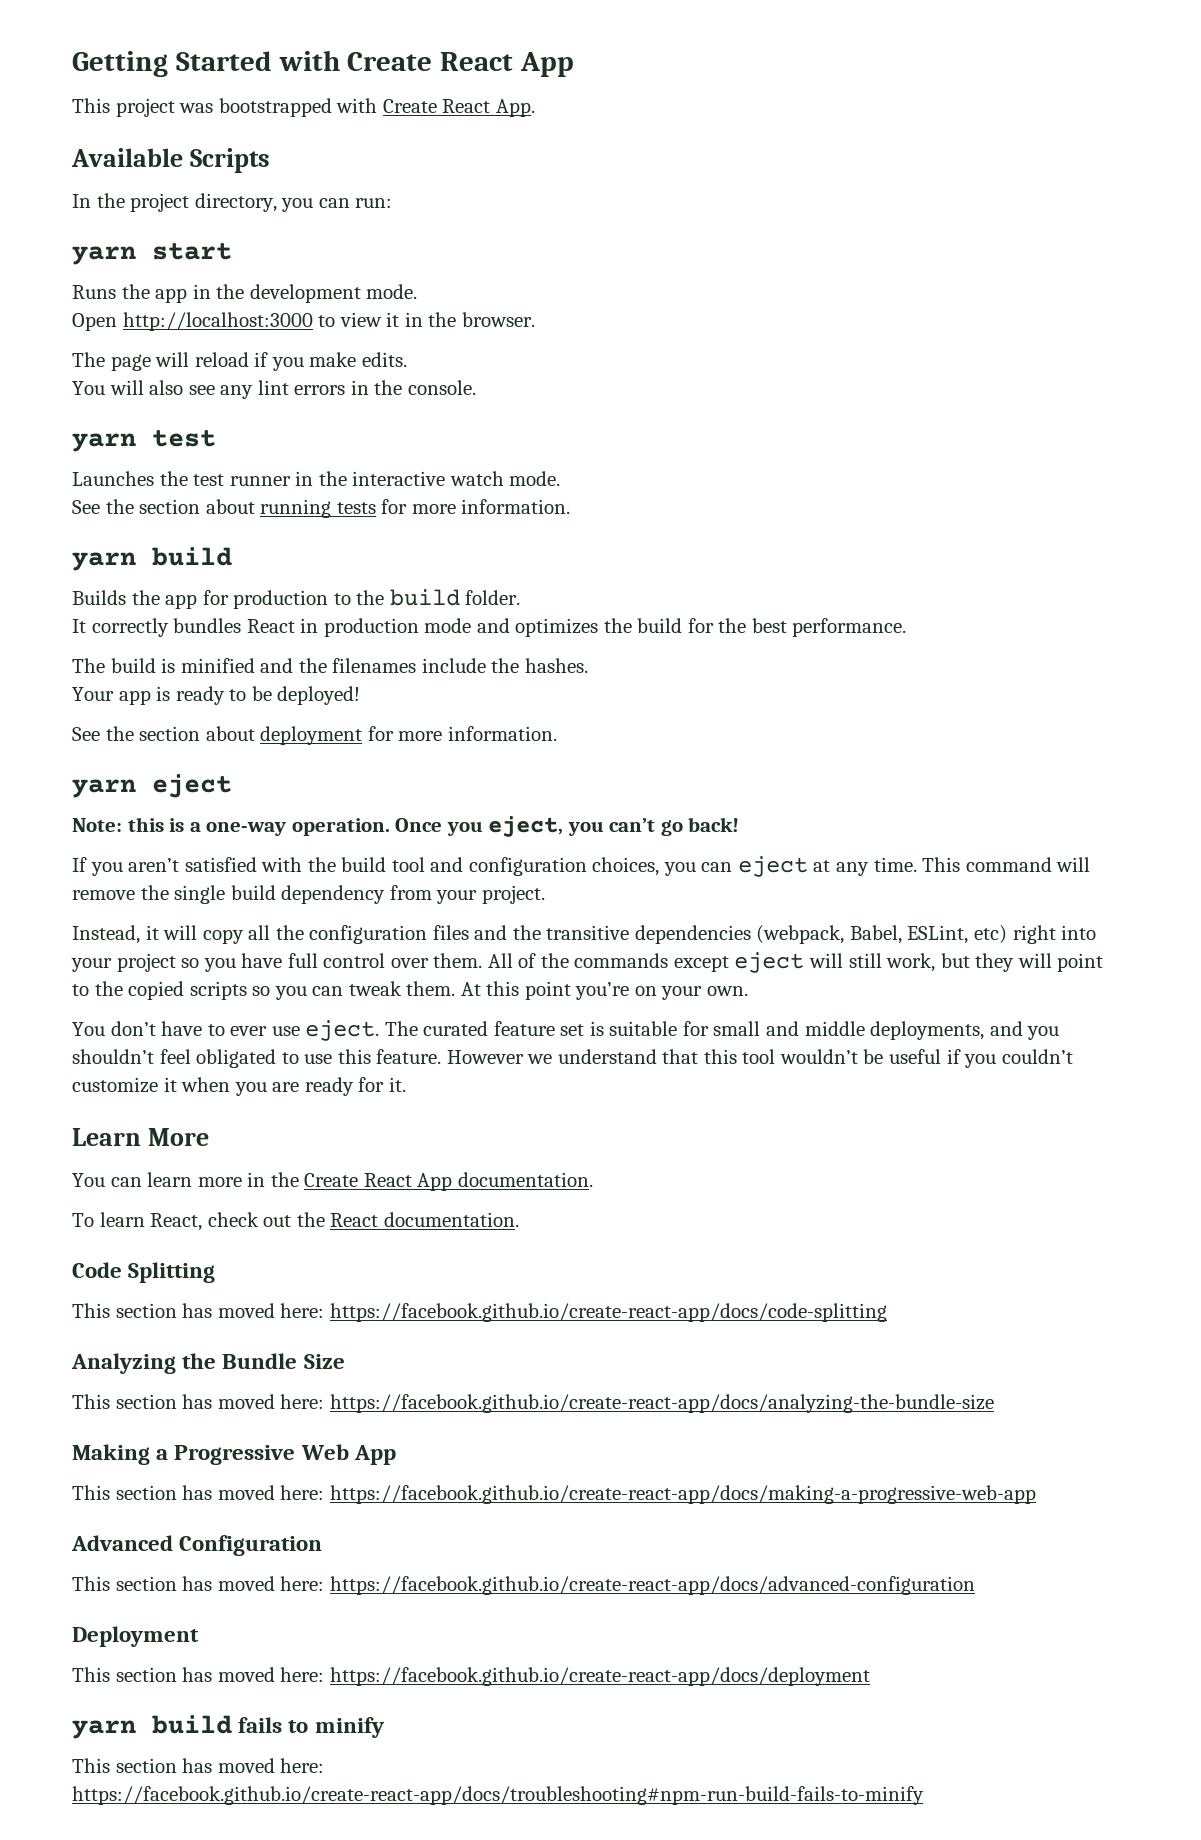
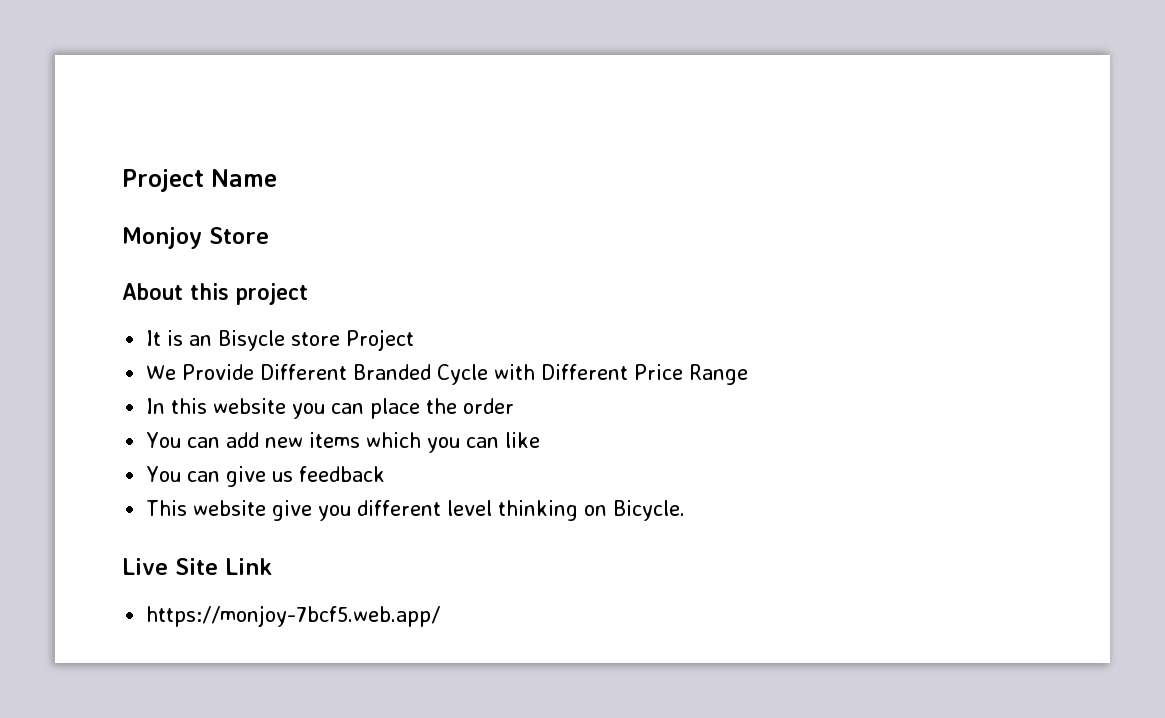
[72,50,575,77] [72,98,535,117] [71,148,270,173] [72,193,393,212] [72,243,232,265] [72,284,418,303] [72,312,535,331] [72,352,407,371] [72,380,476,399] [72,430,216,452] [72,471,561,486] [72,499,571,518] [72,547,232,571] [72,589,521,609] [72,618,907,637] [72,658,588,673] [72,686,361,705] [72,726,557,745] [72,774,232,798] [72,816,740,837] [72,856,1091,877] [72,885,545,904] [72,925,1097,944] [71,952,1104,973] [72,981,749,1000] [72,1020,1060,1041] [72,1049,1073,1068] [72,1077,406,1096] [72,1128,209,1146] [72,1172,593,1191] [72,1212,519,1231] [72,1262,216,1283] [72,1303,887,1322] [71,1353,345,1374] [72,1394,994,1413] [72,1444,396,1465] [72,1485,1036,1504] [71,1535,323,1556] [72,1576,975,1595] [72,1626,199,1647] [72,1667,870,1686] [72,1715,384,1739] [72,1758,325,1773] [72,1786,924,1805] Getting Started with Create React App // This project was bootstrapped with Create React App. // Available Scripts // In the project directory, you can run: // yarn start // Runs the app in the development mode. // Open http://localhost:3000 to view it in the browser. // The page will reload if you make edits. // You will also see any lint errors in the console. // yarn test // Launches the test runner in the interactive watch mode. // See the section about running tests for more information. // yarn build // Builds the app for production to the build folder. // It correctly bundles React in production mode and optimizes the build for the best performance. // The build is minified and the filenames include the hashes. // Your app is ready to be deployed! // See the section about deployment for more information. // yarn eject // Note: this is a one-way operation. Once you eject, you can’t go back! // If you aren’t satisfied with the build tool and configuration choices, you can eject at any time. This command will remove the single build dependency from your project. // Instead, it will copy all the configuration files and the transitive dependencies (webpack, Babel, ESLint, etc) right into your project so you have full control over them. All of the commands except eject will still work, but they will point to the copied scripts so you can tweak them. At this point you’re on your own. // You don’t have to ever use eject. The curated feature set is suitable for small and middle deployments, and you shouldn’t feel obligated to use this feature. However we understand that this tool wouldn’t be useful if you couldn’t customize it when you are ready for it. // Learn More // You can learn more in the Create React App documentation. // To learn React, check out the React documentation. // Code Splitting // This section has moved here: https://facebook.github.io/create-react-app/docs/code-splitting // Analyzing the Bundle Size // This section has moved here: https://facebook.github.io/create-react-app/docs/analyzing-the-bundle-size // Making a Progressive Web App // This section has moved here: https://facebook.github.io/create-react-app/docs/making-a-progressive-web-app // Advanced Configuration // This section has moved here: https://facebook.github.io/create-react-app/docs/advanced-configuration // Deployment // This section has moved here: https://facebook.github.io/create-react-app/docs/deployment // yarn build fails to minify // This section has moved here: https://facebook.github.io/create-react-app/docs/troubleshooting#npm-run-build-fails-to-minify -> [122,169,277,192] [122,227,269,249] [122,283,308,305] [146,329,415,351] [146,364,749,385] [146,398,515,419] [146,432,541,453] [146,466,386,487] [146,500,686,521] [122,558,272,575] [146,605,441,627] Project Name // Monjoy Store // About this project // It is an Bisycle store Project // We Provide Different Branded Cycle with Different Price Range // In this website you can place the order // You can add new items which you can like // You can give us feedback // This website give you different level thinking on Bicycle. // Live Site Link // https://monjoy-7bcf5.web.app/

